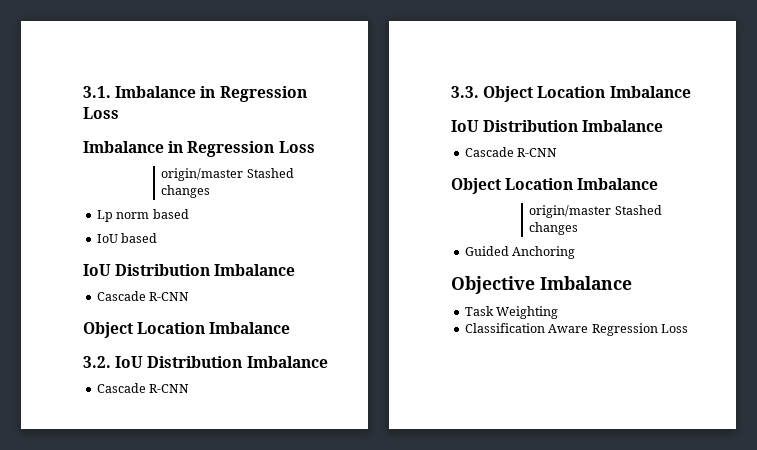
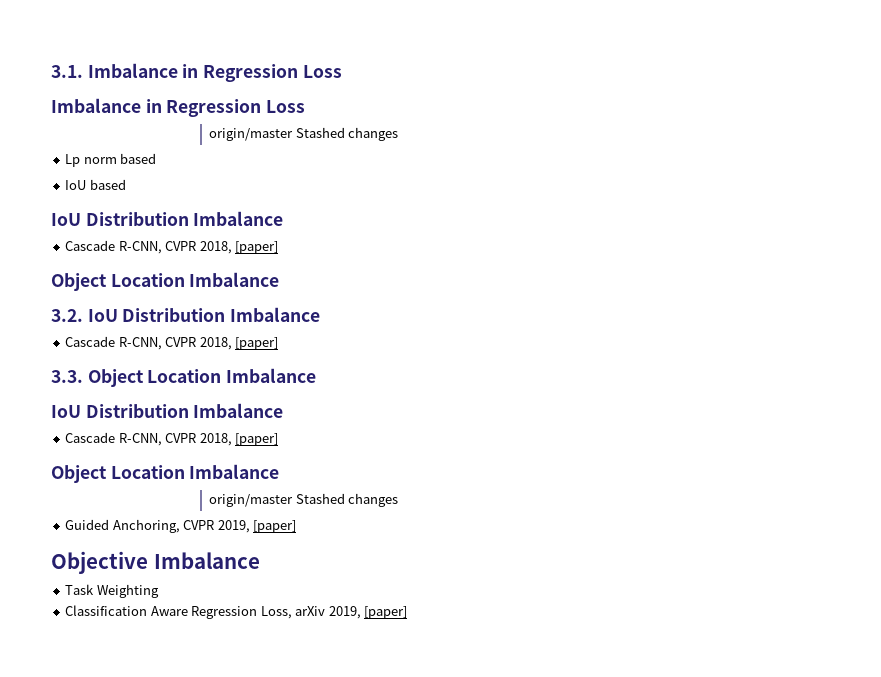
[149,292,190,301] R-CNN -> [118,241,279,254] R-CNN, CVPR 2018, [paper]
[149,384,190,393] R-CNN -> [118,337,279,350] R-CNN, CVPR 2018, [paper]
[517,148,558,157] R-CNN -> [118,433,279,446] R-CNN, CVPR 2018, [paper]
[512,246,576,259] Anchoring -> [112,519,297,533] Anchoring, CVPR 2019, [paper]
[660,324,688,333] Loss -> [260,606,408,619] Loss, arXiv 2019, [paper]

